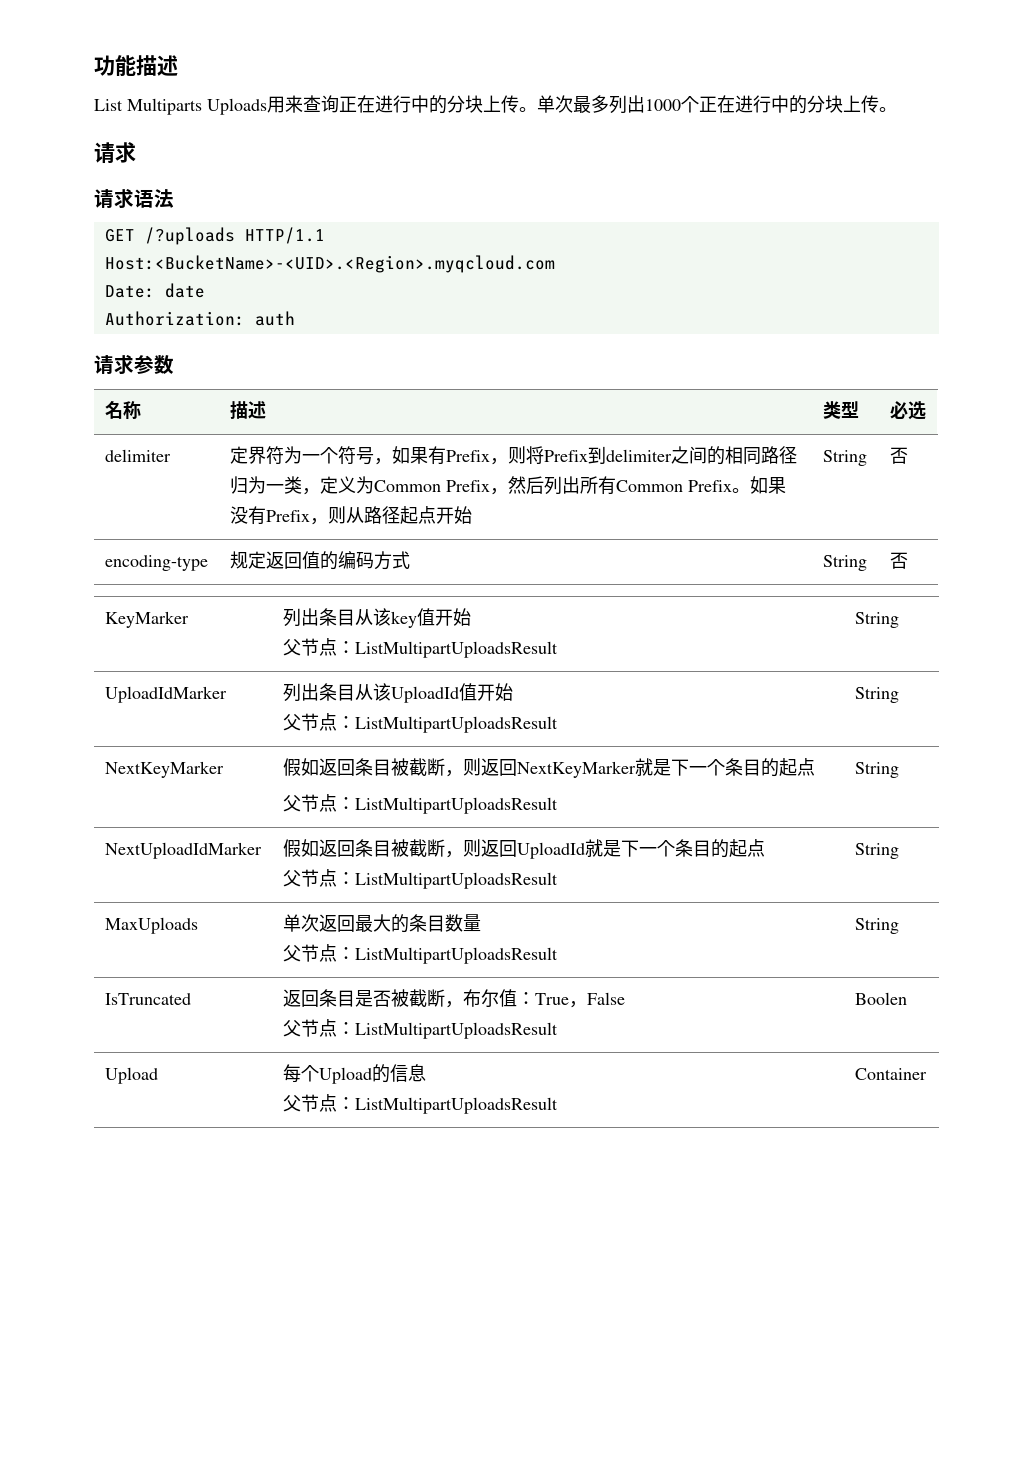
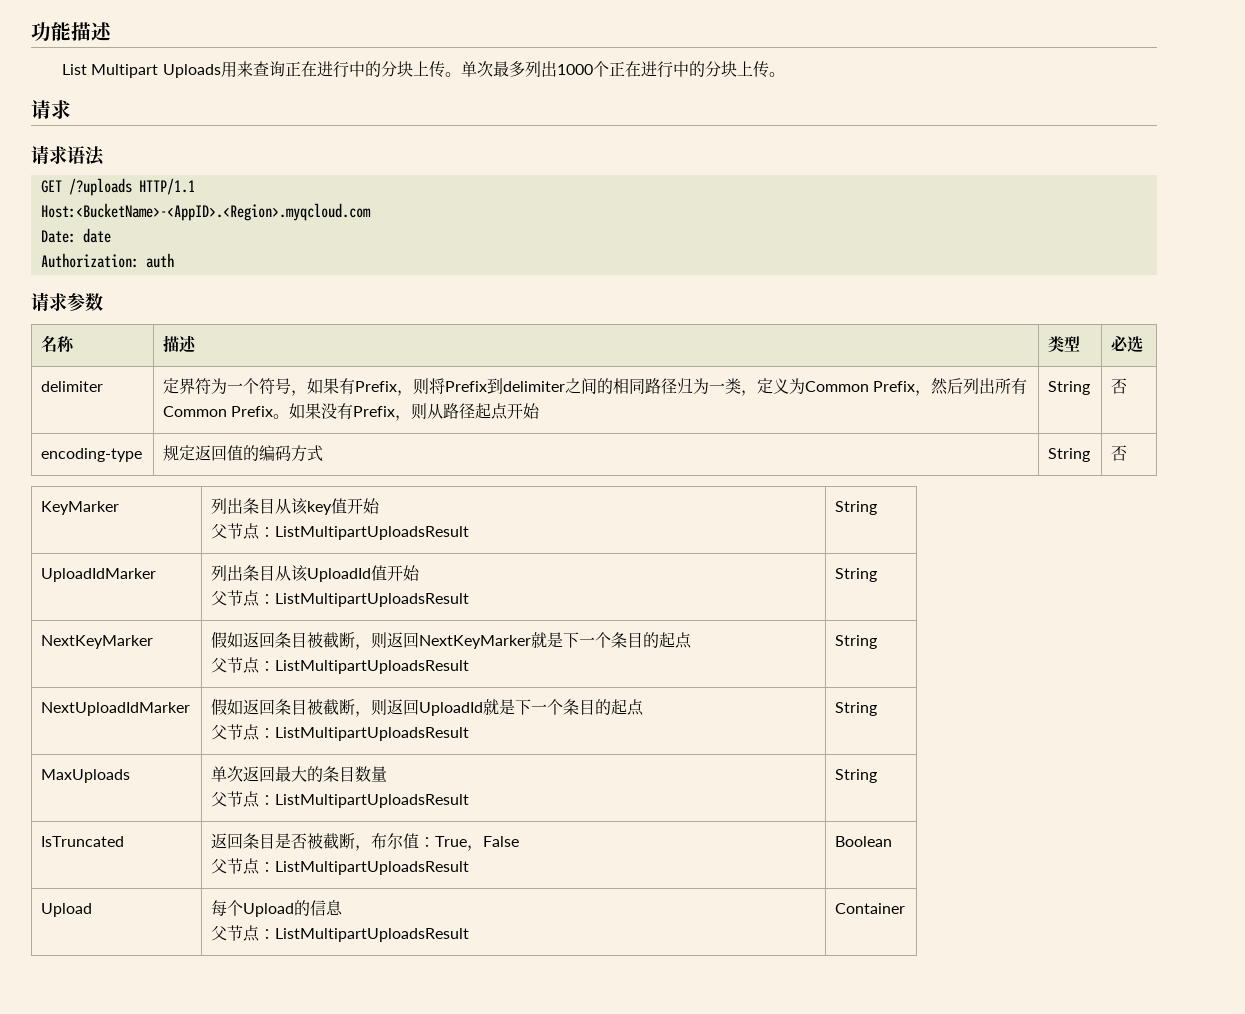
[127,98,202,115] Multiparts -> [91,64,159,78] Multipart
[104,255,555,273] Host:<BucketName>-<UID>.<Region>.myqcloud.com -> [40,203,371,221] Host:<BucketName>-<AppID>.<Region>.myqcloud.com
[854,992,907,1005] Boolen -> [835,836,893,847] Boolean

